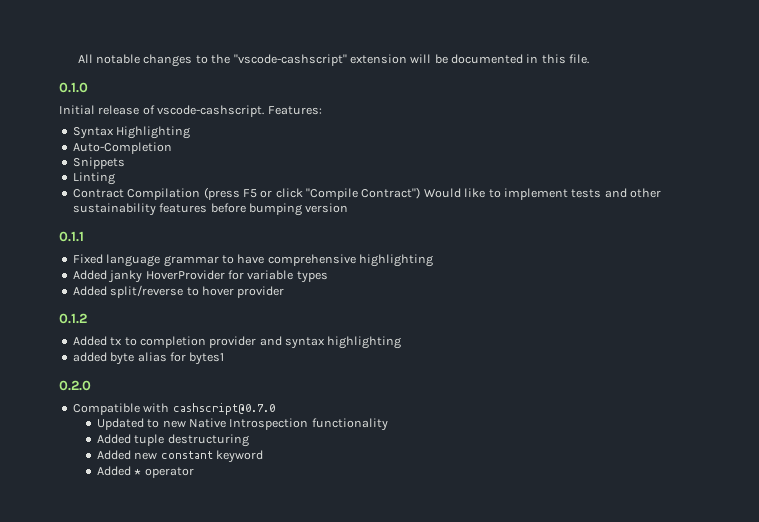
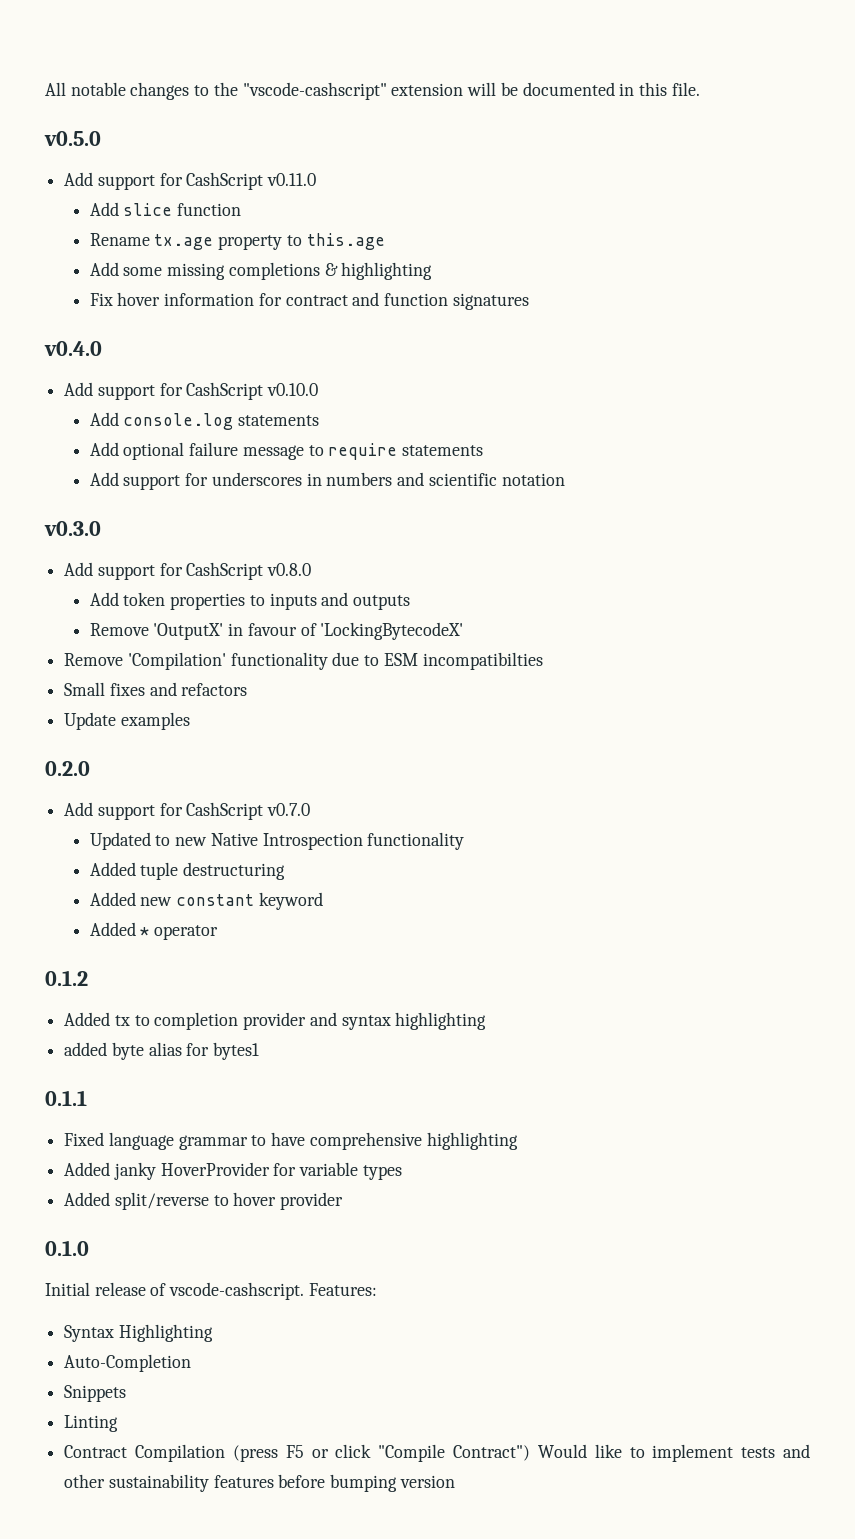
(590, 59) none -> [44,131,101,146] [64,172,317,190] [89,202,242,216] [89,233,385,250] [89,262,433,280] [89,292,529,310] [44,341,102,356] [64,382,319,400] [89,412,320,430] [89,442,484,460] [89,472,565,490] [44,521,101,536] [64,562,312,580] [89,592,411,610] [89,622,464,640] [64,652,543,670] [64,682,248,696] [64,712,190,730] [45,761,90,776] [64,802,311,820] [89,832,465,850] [89,862,286,880] [89,892,323,910] [89,922,219,940] [45,970,88,986] [64,1012,487,1030] [64,1042,260,1060] [45,1090,87,1106] [64,1132,518,1150] [64,1162,402,1180] [64,1192,344,1210] // v0.5.0 // Add support for CashScript v0.11.0 // Add slice function // Rename tx.age property to this.age // Add some missing completions & highlighting // Fix hover information for contract and function signatures // v0.4.0 // Add support for CashScript v0.10.0 // Add console.log statements // Add optional failure message to require statements // Add support for underscores in numbers and scientific notation // v0.3.0 // Add support for CashScript v0.8.0 // Add token properties to inputs and outputs // Remove 'OutputX' in favour of 'LockingBytecodeX' // Remove 'Compilation' functionality due to ESM incompatibilties // Small fixes and refactors // Update examples // 0.2.0 // Add support for CashScript v0.7.0 // Updated to new Native Introspection functionality // Added tuple destructuring // Added new constant keyword // Added * operator // 0.1.2 // Added tx to completion provider and syntax highlighting // added byte alias for bytes1 // 0.1.1 // Fixed language grammar to have comprehensive highlighting // Added janky HoverProvider for variable types // Added split/reverse to hover provider
[59,231,84,242] [72,254,433,267] [72,270,328,283] [72,285,285,298] [59,313,87,324] [72,336,402,349] [72,352,225,365] [59,380,91,391] [72,403,275,415] [96,418,388,431] [96,434,249,447] [96,450,263,463] [96,466,194,478] // 0.1.1 // Fixed language grammar to have comprehensive highlighting // Added janky HoverProvider for variable types // Added split/reverse to hover provider // 0.1.2 // Added tx to completion provider and syntax highlighting // added byte alias for bytes1 // 0.2.0 // Compatible with cashscript@0.7.0 // Updated to new Native Introspection functionality // Added tuple destructuring // Added new constant keyword // Added * operator -> (455, 1481) none

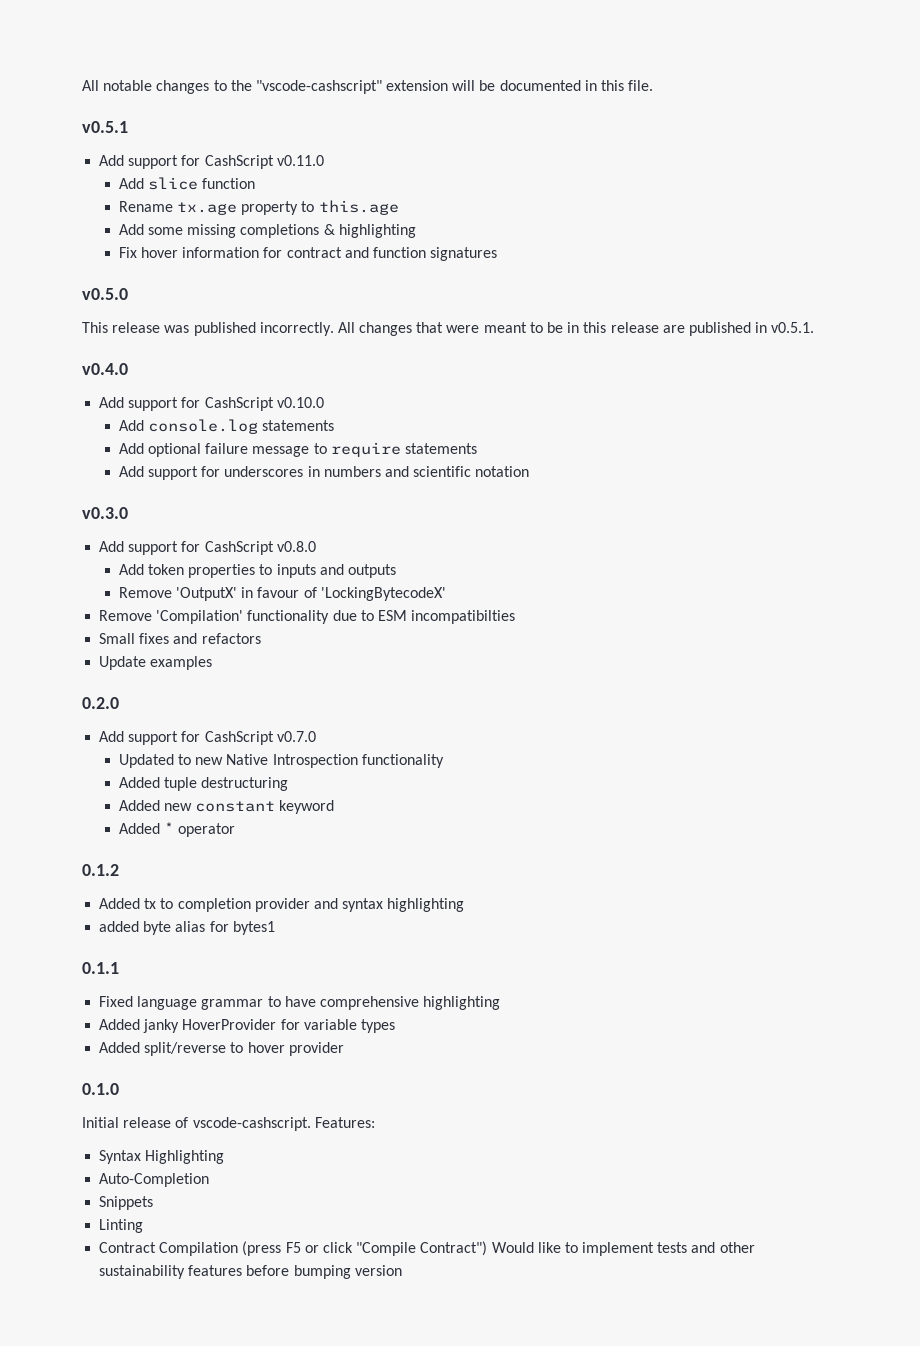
[44,131,101,146] v0.5.0 -> [82,121,128,133] v0.5.1
(529, 301) none -> [82,288,128,300] [82,322,815,336] // v0.5.0 // This release was published incorrectly. All changes that were meant to be in this release are published in v0.5.1.

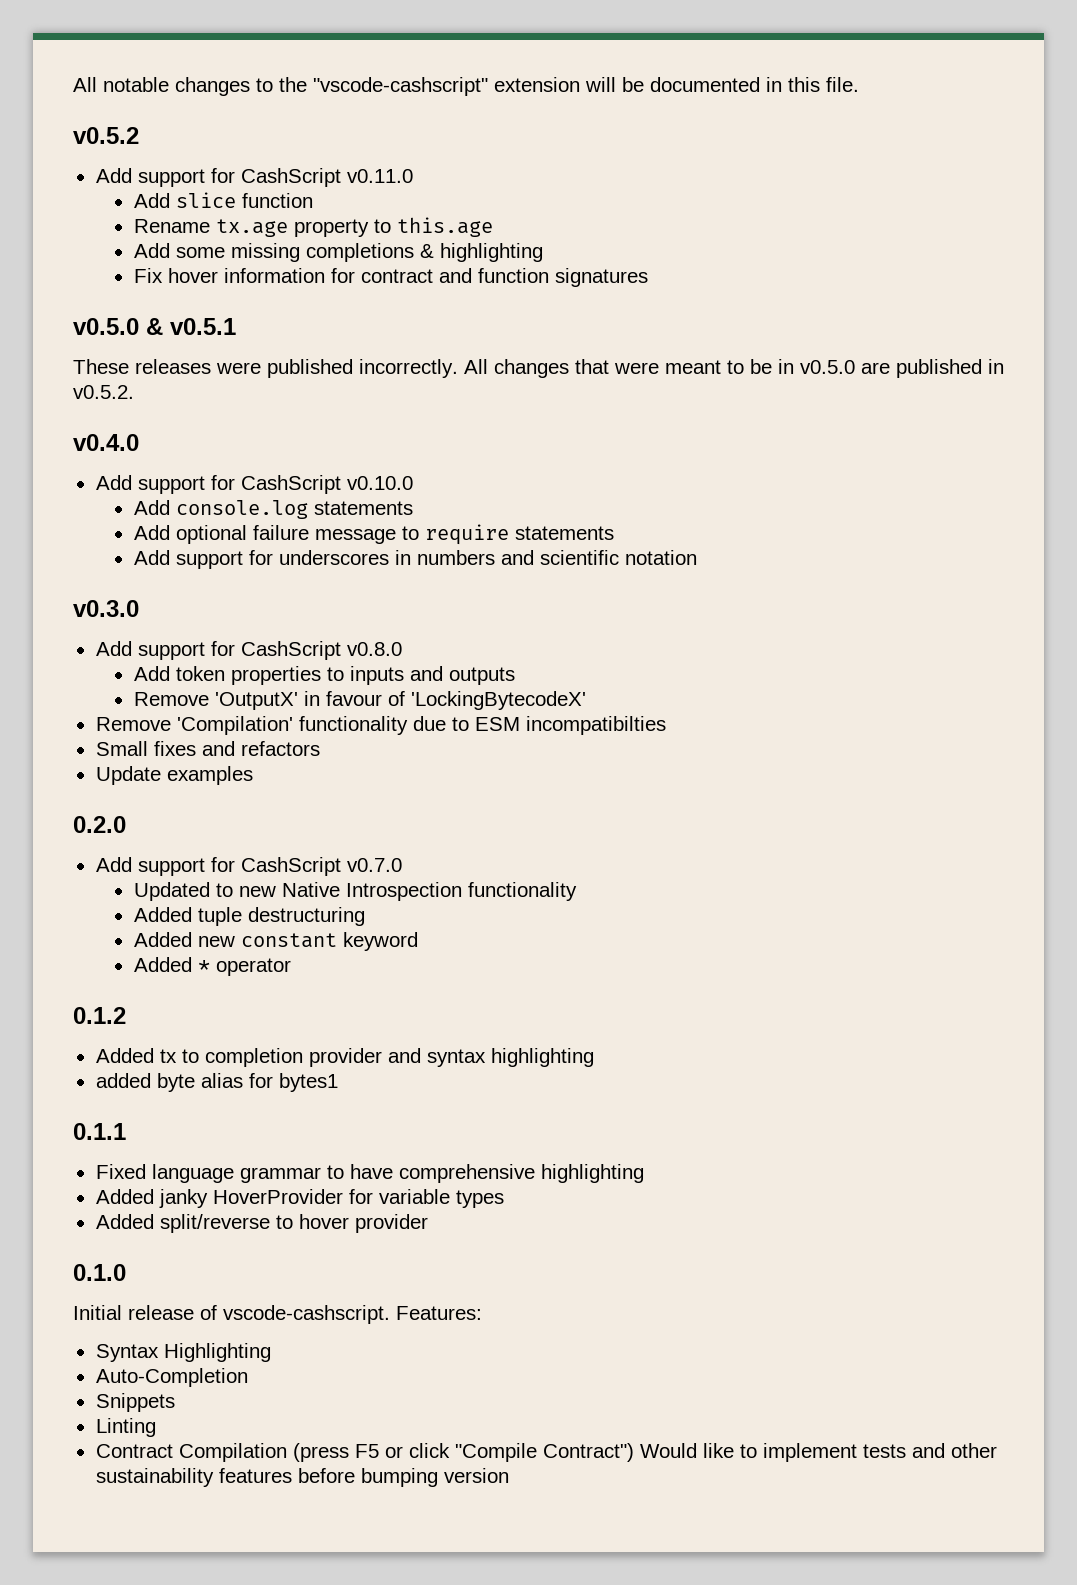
[82,121,128,133] v0.5.1 -> [73,127,139,144] v0.5.2
[82,322,190,333] // This release was -> [146,318,236,335] [73,359,261,374] & v0.5.1 // These releases were
[583,322,659,333] this release -> [800,360,855,374] v0.5.0
[771,322,815,333] v0.5.1. -> [73,385,134,399] v0.5.2.

